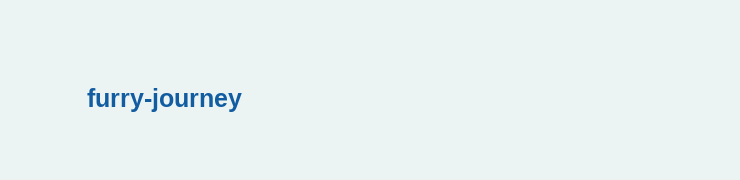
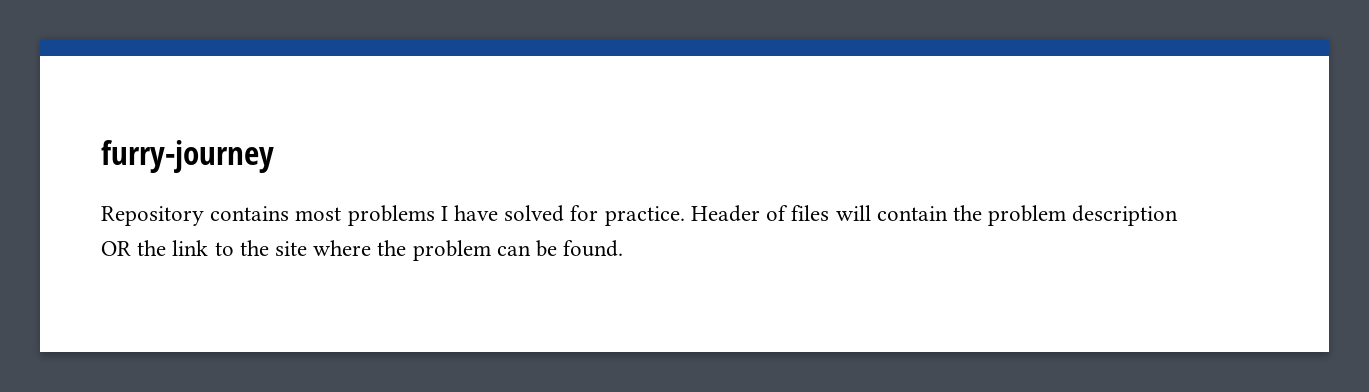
(242, 100) none -> [101,205,1179,226] [101,240,624,261] // Repository contains most problems I have solved for practice. Header of files will contain the problem description OR the link to the site where the problem can be found.

